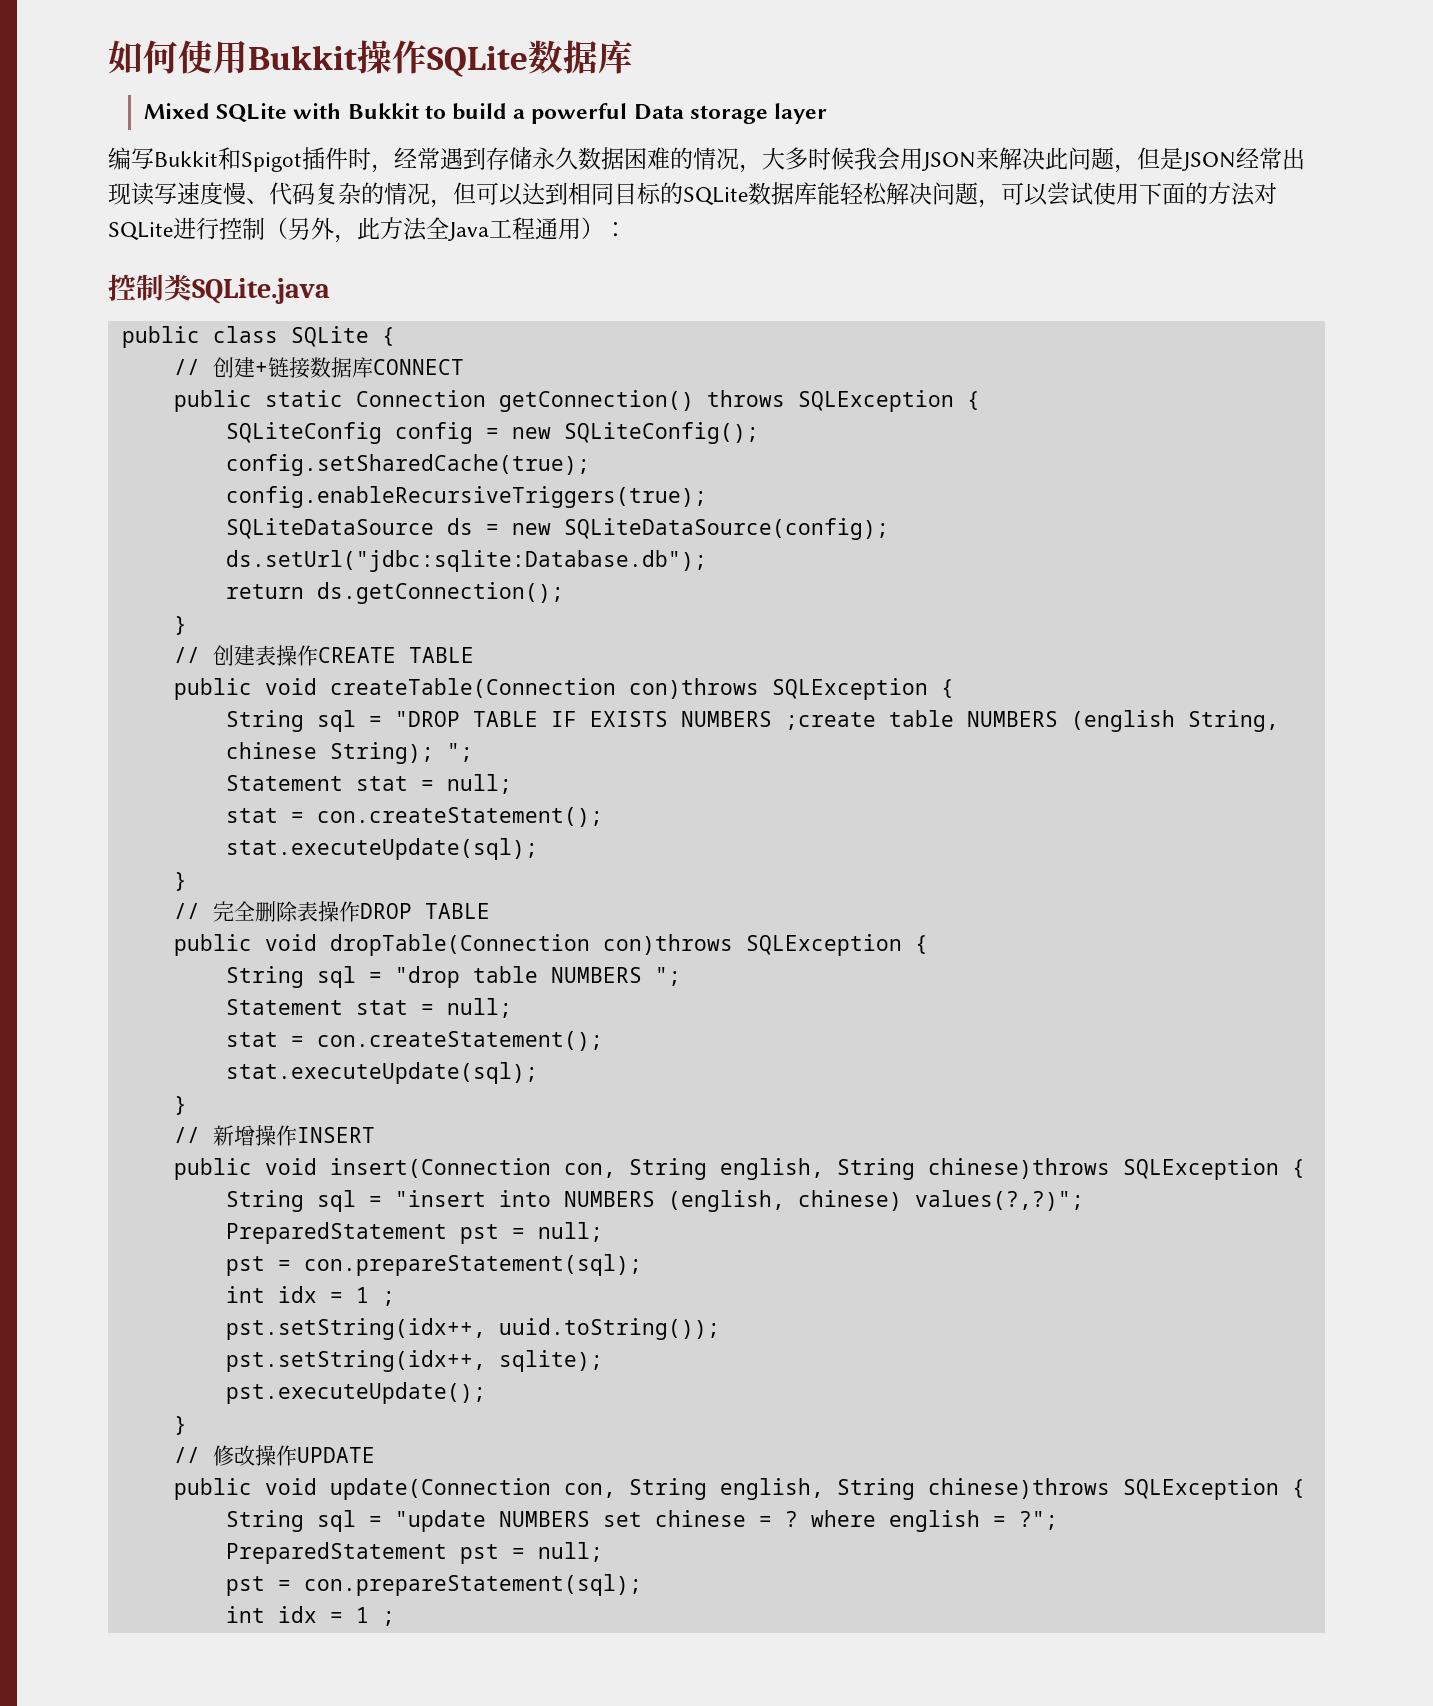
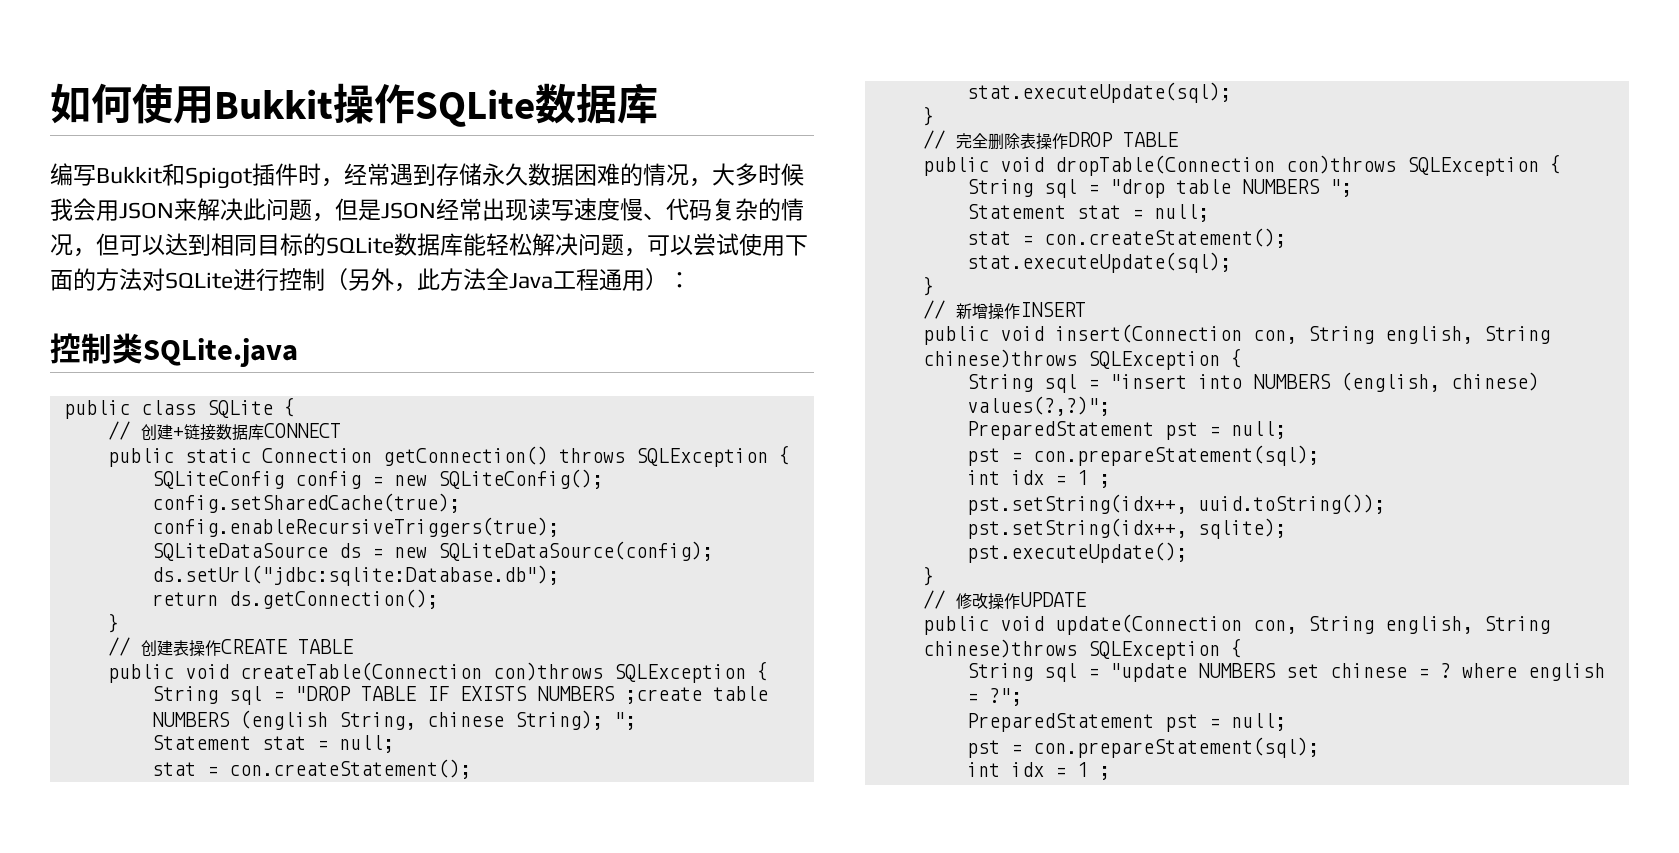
[144,103,828,124] // Mixed SQLite with Bukkit to build a powerful Data storage layer -> (658, 103) none

